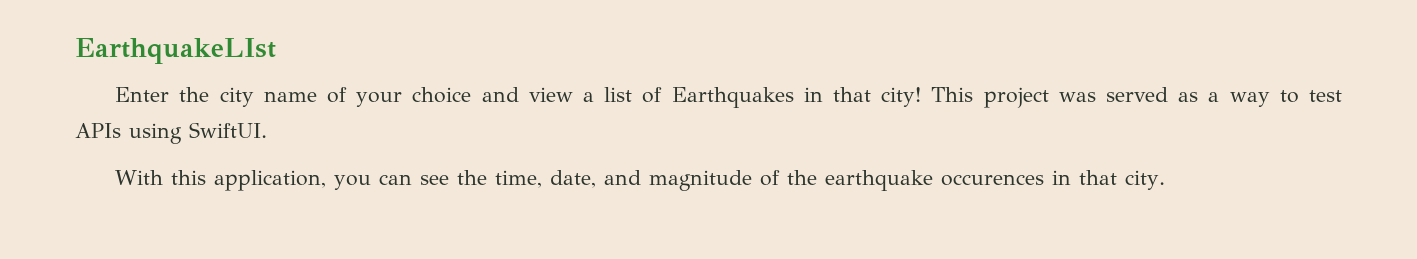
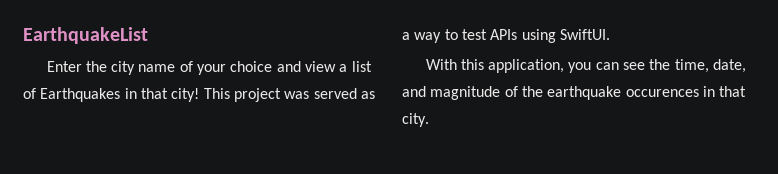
[75,38,276,64] EarthquakeLIst -> [23,27,148,44] EarthquakeList

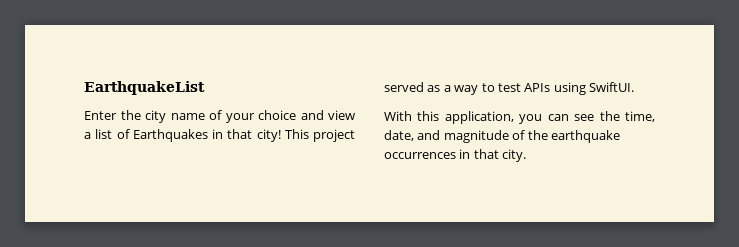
[284,91,310,99] was -> (355, 135) none
[625,89,699,97] occurences -> [384,152,456,159] occurrences

